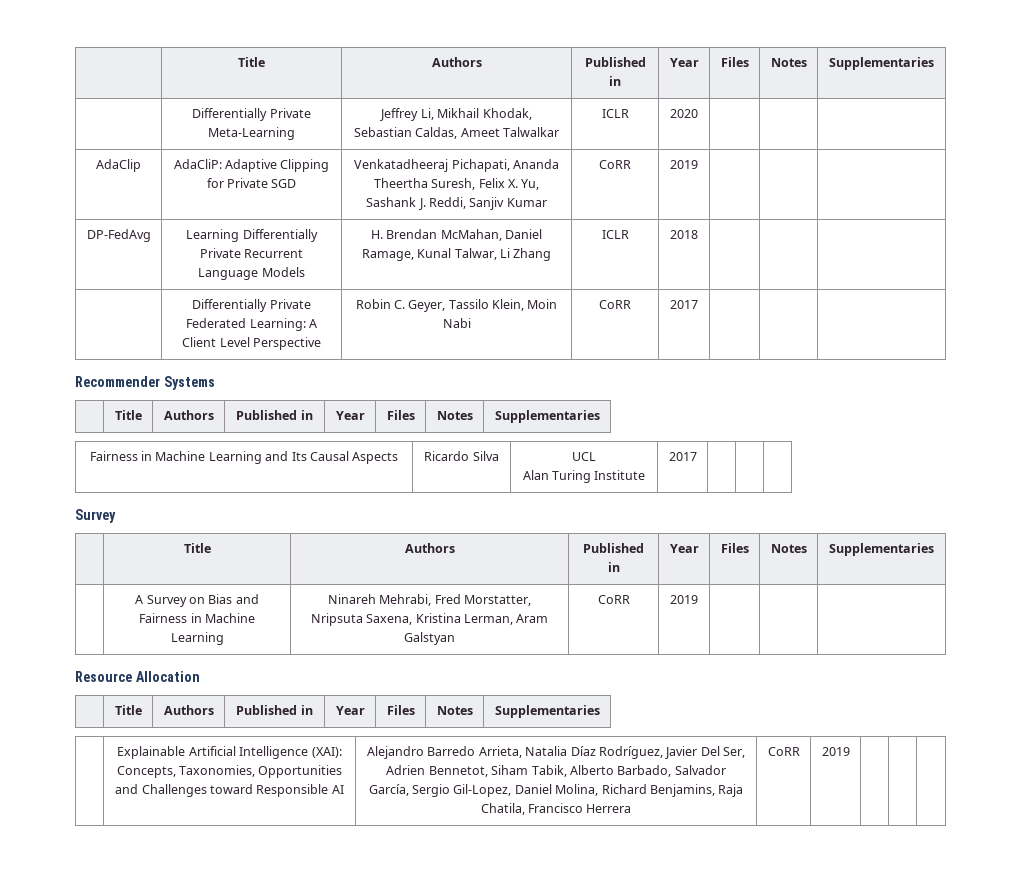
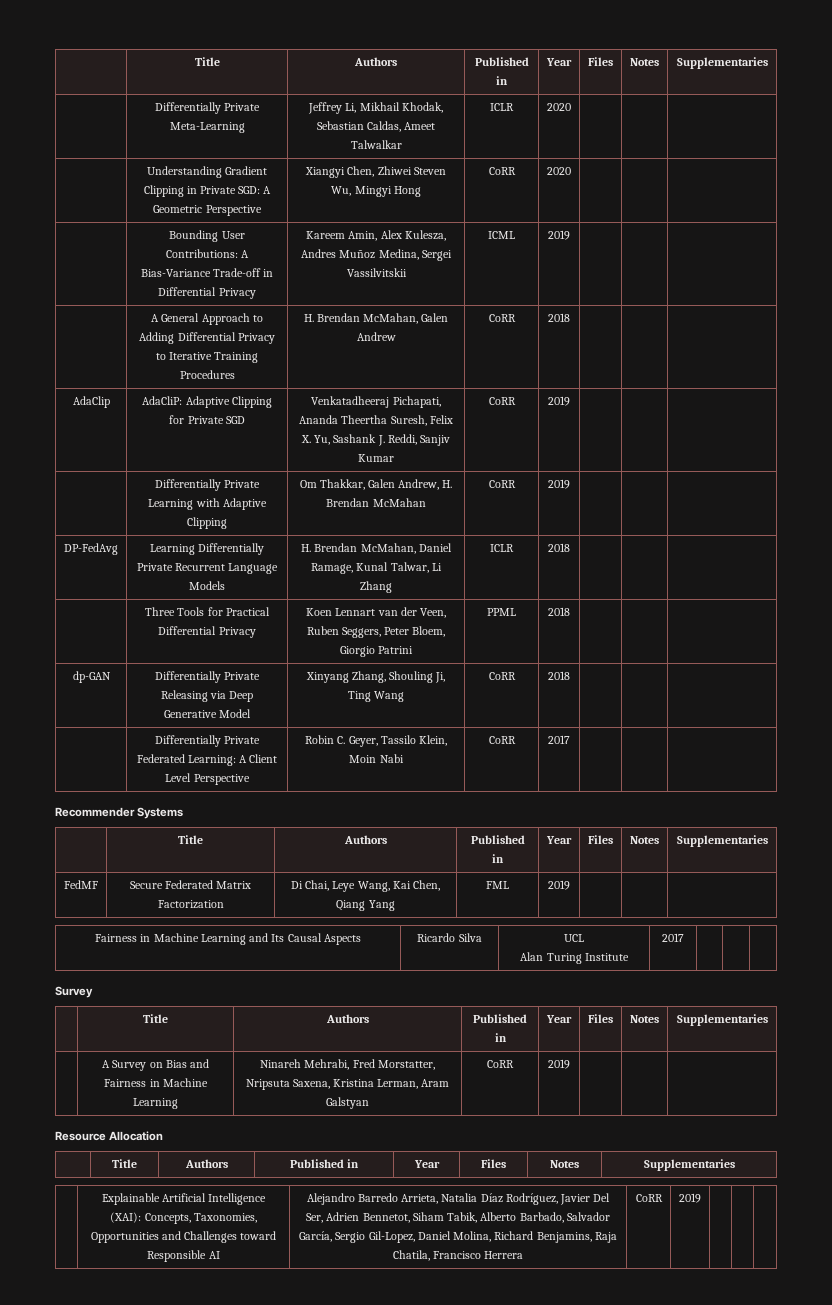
(698, 113) none -> [146,166,268,178] [143,185,272,197] [153,205,262,216] [305,166,446,178] [331,186,421,197] [488,167,516,175] [547,167,571,175] [169,230,245,242] [165,249,250,258] [140,268,274,277] [158,287,256,299] [306,230,446,241] [301,249,452,261] [346,268,407,277] [488,231,515,239] [548,230,570,240] [151,313,263,325] [139,332,275,344] [155,352,259,363] [179,370,235,379] [303,313,449,324] [356,332,396,341] [488,314,516,322] [548,313,570,322] // | Understanding Gradient Clipping in Private SGD: A Geometric Perspective | Xiangyi Chen, Zhiwei Steven Wu, Mingyi Hong | CoRR | 2020 | | | // | Bounding User Contributions: A Bias-Variance Trade-off in Differential Privacy | Kareem Amin, Alex Kulesza, Andres Muñoz Medina, Sergei Vassilvitskii | ICML | 2019 | | | // | A General Approach to Adding Differential Privacy to Iterative Training Procedures | H. Brendan McMahan, Galen Andrew | CoRR | 2018 | | |
(698, 164) none -> [154,479,261,491] [148,498,267,510] [187,517,227,529] [299,479,453,490] [326,498,426,507] [488,480,516,488] [548,479,570,489] // | Differentially Private Learning with Adaptive Clipping | Om Thakkar, Galen Andrew, H. Brendan McMahan | CoRR | 2019 | | |
(698, 234) none -> [145,607,270,616] [158,626,256,638] [306,607,446,618] [306,626,446,638] [339,646,414,657] [487,608,516,616] [548,607,570,616] [72,671,111,683] [154,671,261,683] [160,690,254,702] [163,709,252,718] [305,671,446,683] [347,691,405,702] [488,672,516,680] [548,671,570,680] // | Three Tools for Practical Differential Privacy | Koen Lennart van der Veen, Ruben Seggers, Peter Bloem, Giorgio Patrini | PPML | 2018 | | | // dp-GAN | Differentially Private Releasing via Deep Generative Model | Xinyang Zhang, Shouling Ji, Ting Wang | CoRR | 2018 | | |
(600, 416) none -> [64,880,98,889] [129,880,252,889] [157,900,224,909] [290,880,441,892] [336,900,395,911] [486,881,509,889] [548,880,570,890] // FedMF | Secure Federated Matrix Factorization | Di Chai, Leye Wang, Kai Chen, Qiang Yang | FML | 2019 | | |

